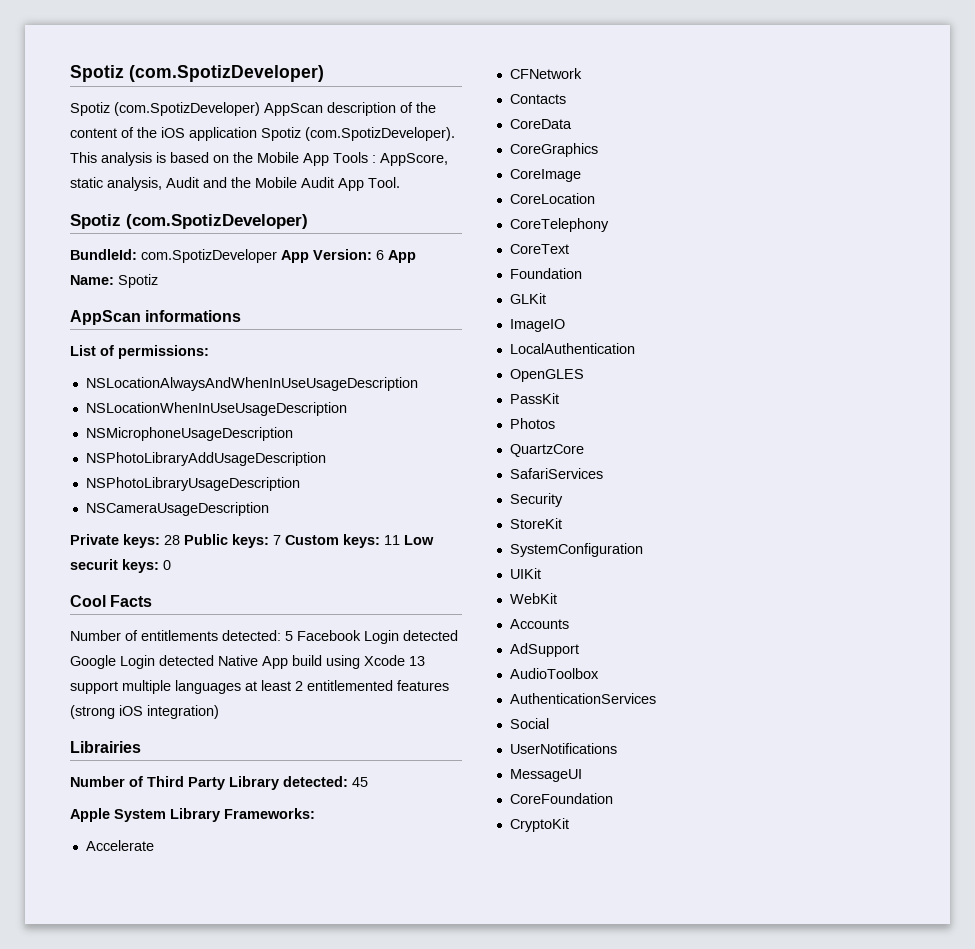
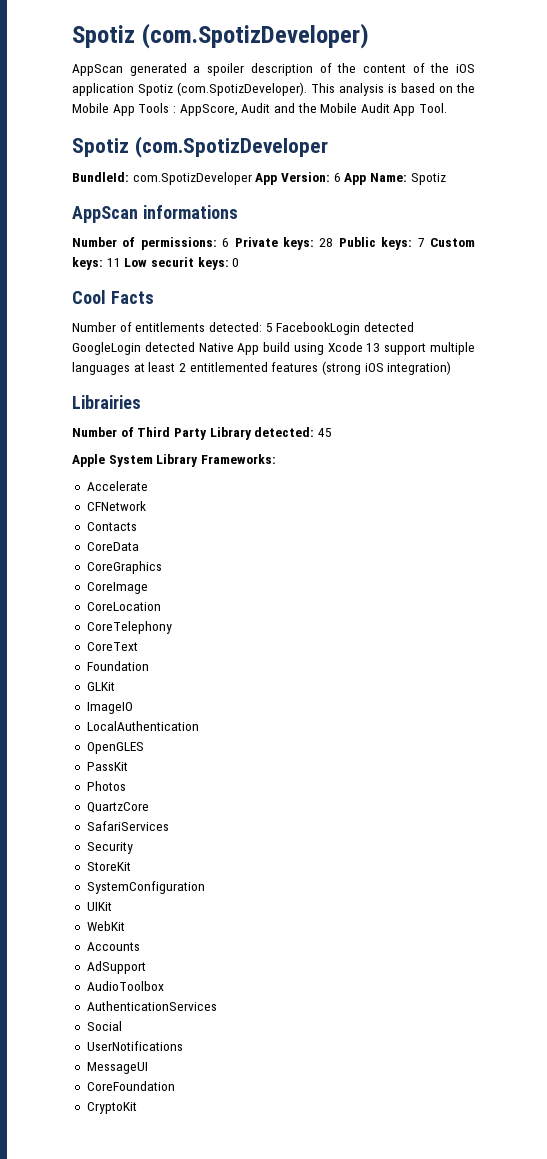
[70,65,324,82] [70,102,323,116] Spotiz (com.SpotizDeveloper) // Spotiz (com.SpotizDeveloper) AppScan -> [72,23,369,49] [72,63,245,76] Spotiz (com.SpotizDeveloper) // AppScan generated a spoiler
[70,177,162,191] static analysis, -> (238, 110) none
[126,214,308,229] (com.SpotizDeveloper) -> [134,136,328,158] (com.SpotizDeveloper
[70,345,96,356] List -> [72,237,117,247] Number
[85,377,418,391] [85,402,347,416] [85,427,293,441] [85,452,326,466] [85,477,300,491] [85,502,269,516] // NSLocationAlwaysAndWhenInUseUsageDescription // NSLocationWhenInUseUsageDescription // NSMicrophoneUsageDescription // NSPhotoLibraryAddUsageDescription // NSPhotoLibraryUsageDescription // NSCameraUsageDescription // -> [222,238,230,247] 6
[297,630,458,644] [70,655,155,669] Facebook Login detected Google Login -> [276,322,414,335] [72,342,141,355] FacebookLogin detected GoogleLogin

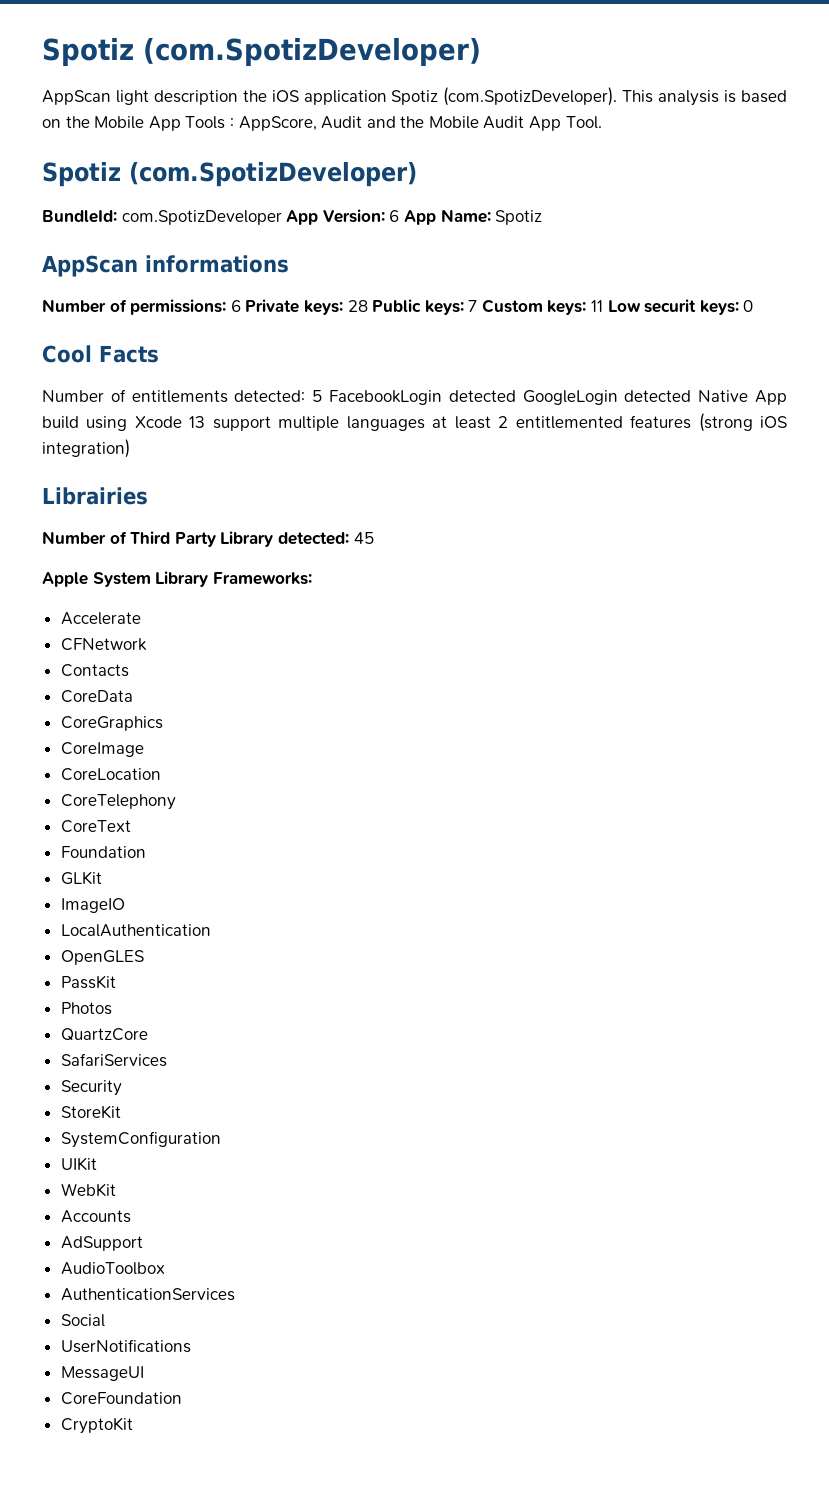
[129,63,425,76] generated a spoiler description of the content of -> [115,90,238,105] light description
[134,136,328,158] (com.SpotizDeveloper -> [129,162,417,187] (com.SpotizDeveloper)

